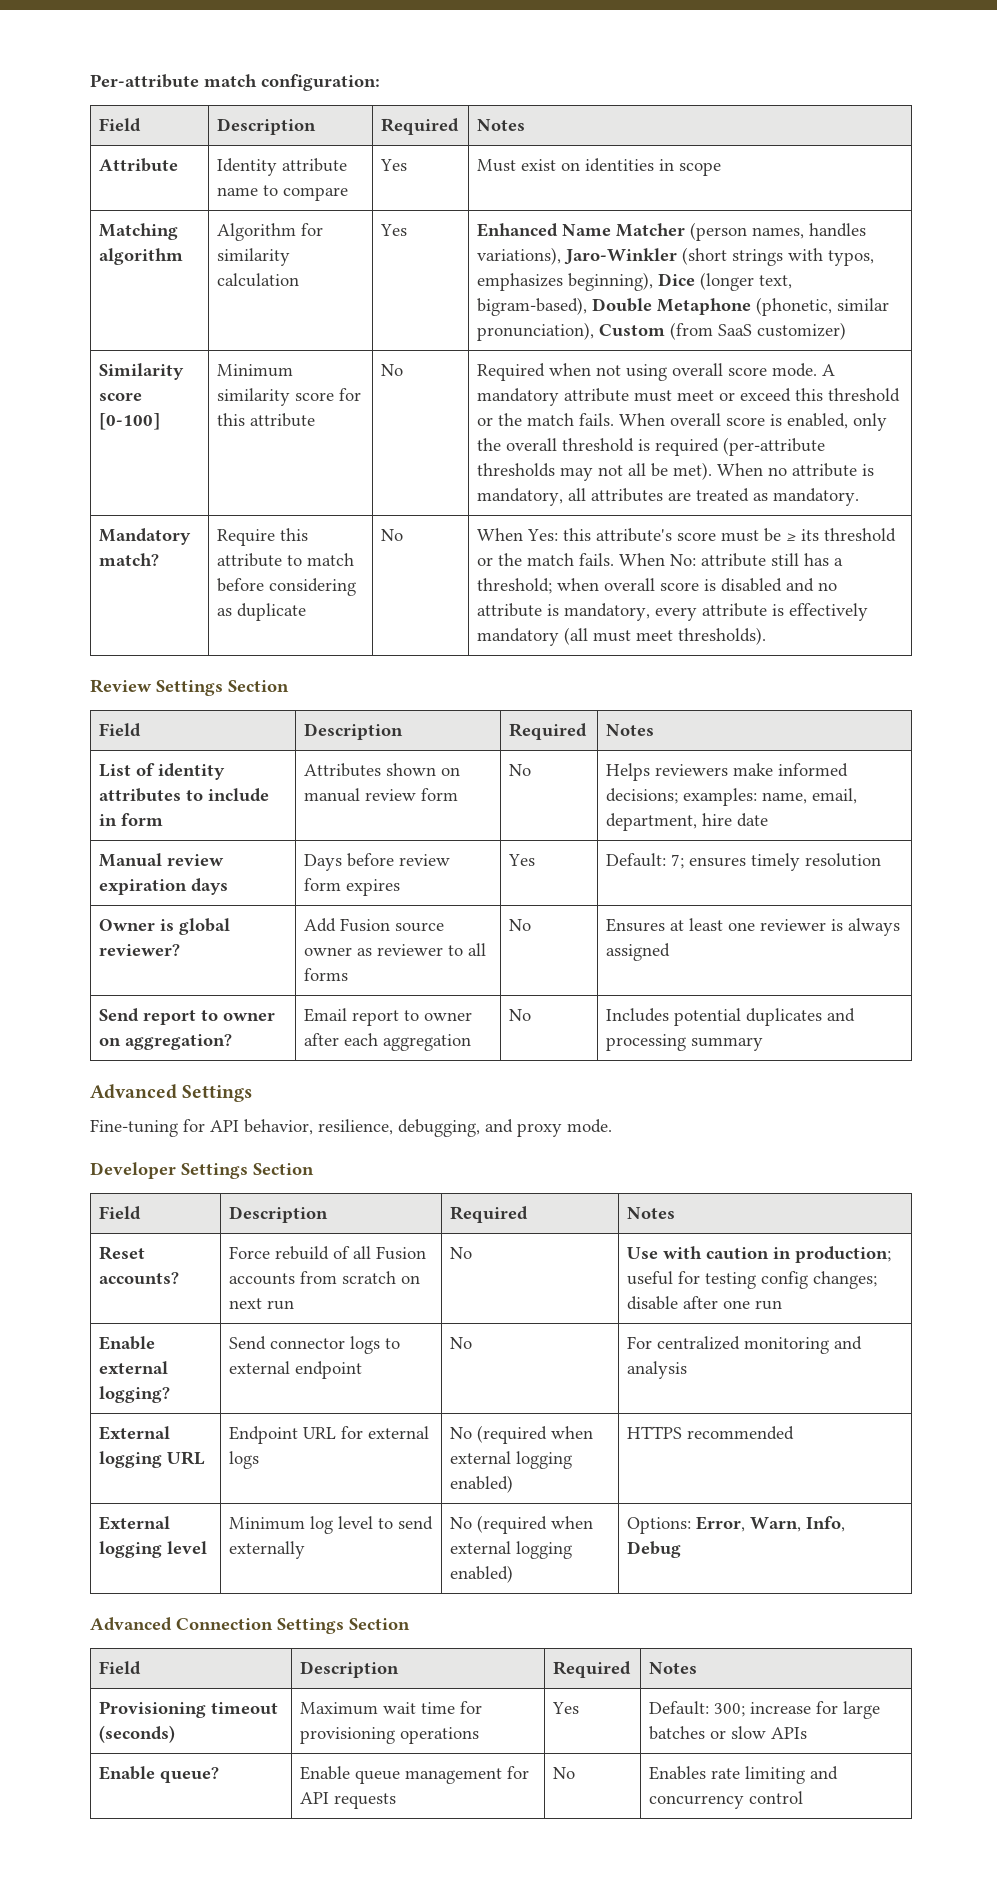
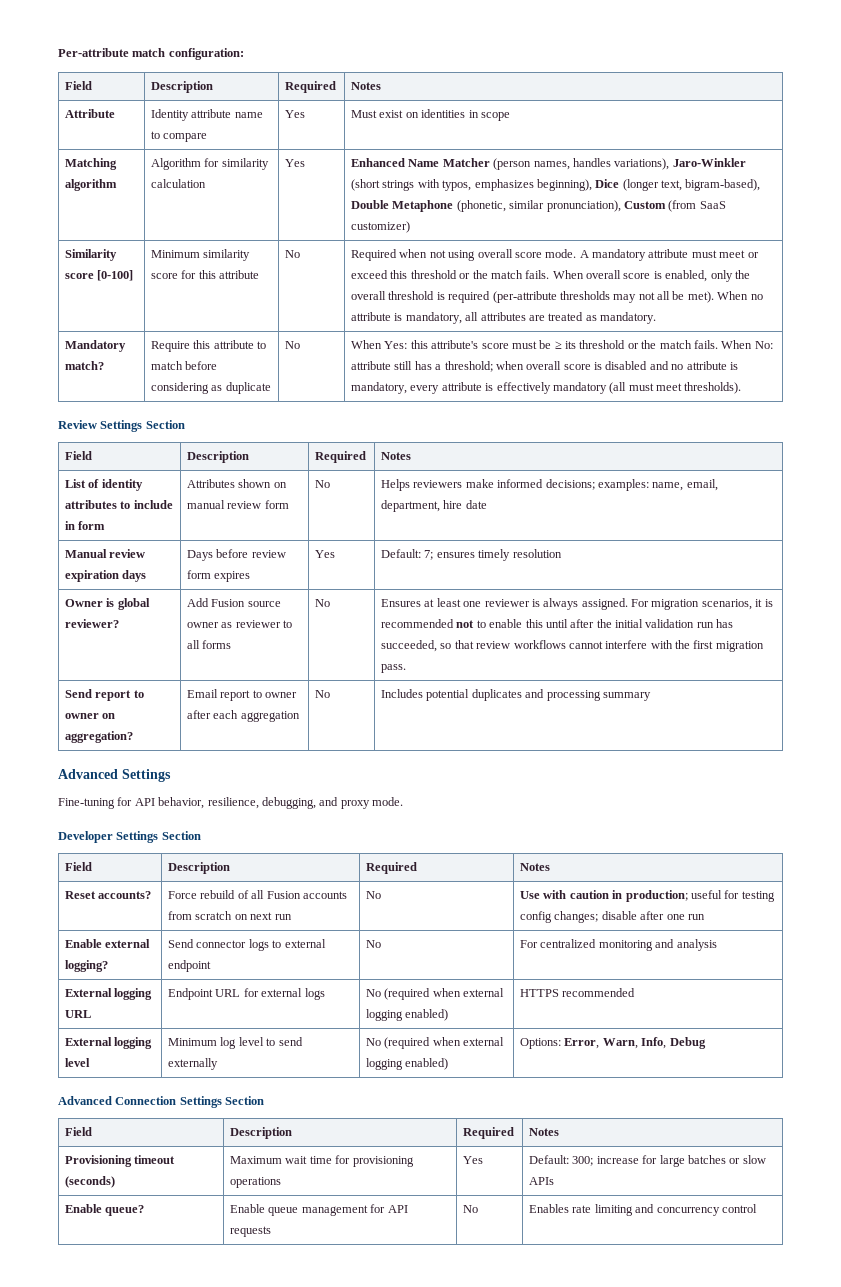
[606,943,671,961] assigned -> [581,598,773,610] [381,619,734,628] [381,640,764,652] [381,664,407,673] assigned. For migration scenarios, it is recommended not to enable this until after the initial validation run has succeeded, so that review workflows cannot interfere with the first migration pass.

